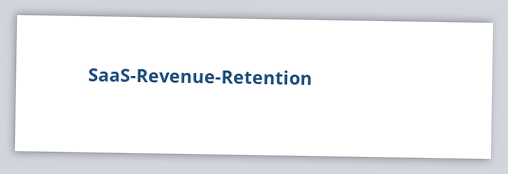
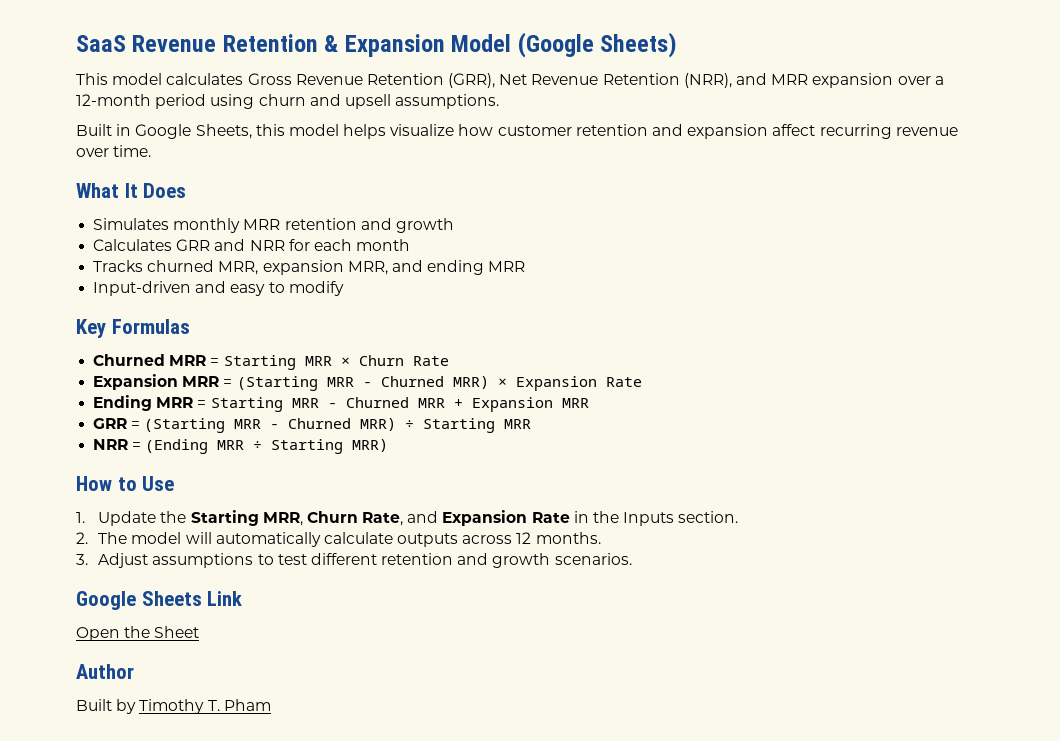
[88,67,313,85] SaaS-Revenue-Retention -> [76,32,678,58] [76,73,944,88] [76,94,500,109] [76,124,958,139] [76,145,152,157] [76,183,187,198] [93,218,454,233] [93,239,411,251] [93,260,526,275] [93,281,344,296] [76,319,190,338] [93,354,449,370] [93,374,642,391] [93,395,589,412] [93,418,532,433] [93,439,389,454] [76,476,175,491] [76,510,739,526] [76,532,601,547] [76,553,632,568] [76,591,243,610] [76,626,200,641] [76,664,134,679] [76,699,271,714] SaaS Revenue Retention & Expansion Model (Google Sheets) // This model calculates Gross Revenue Retention (GRR), Net Revenue Retention (NRR), and MRR expansion over a 12-month period using churn and upsell assumptions. // Built in Google Sheets, this model helps visualize how customer retention and expansion affect recurring revenue over time. // What It Does // Simulates monthly MRR retention and growth // Calculates GRR and NRR for each month // Tracks churned MRR, expansion MRR, and ending MRR // Input-driven and easy to modify // Key Formulas // Churned MRR = Starting MRR × Churn Rate // Expansion MRR = (Starting MRR - Churned MRR) × Expansion Rate // Ending MRR = Starting MRR - Churned MRR + Expansion MRR // GRR = (Starting MRR - Churned MRR) ÷ Starting MRR // NRR = (Ending MRR ÷ Starting MRR) // How to Use // 1. Update the Starting MRR, Churn Rate, and Expansion Rate in the Inputs section. // 2. The model will automatically calculate outputs across 12 months. // 3. Adjust assumptions to test different retention and growth scenarios. // Google Sheets Link // Open the Sheet // Author // Built by Timothy T. Pham

